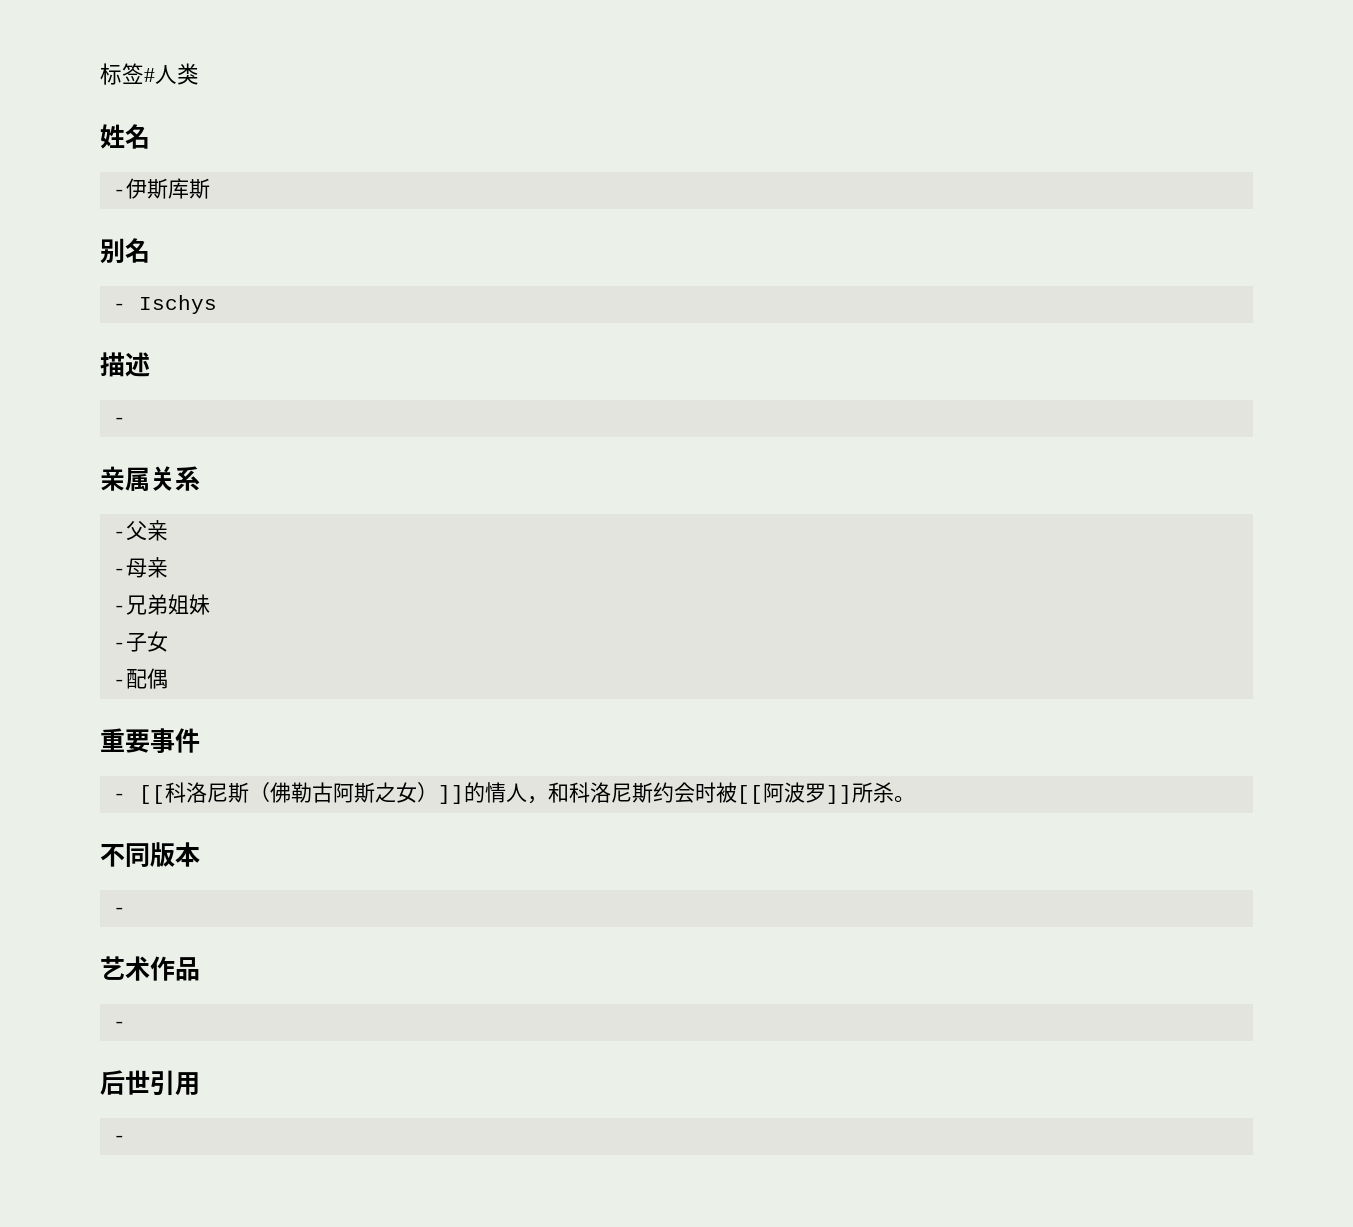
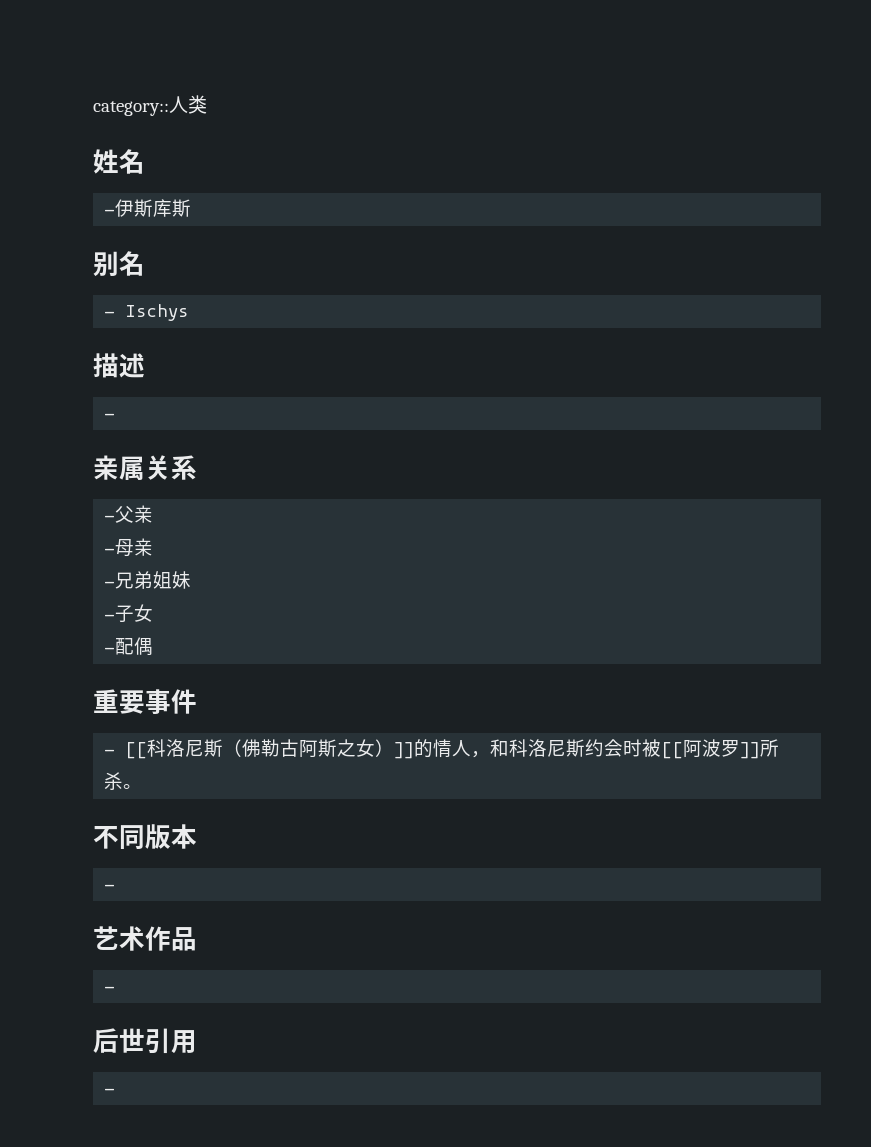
[100,63,155,85] 标签# -> [93,101,169,116] category::

